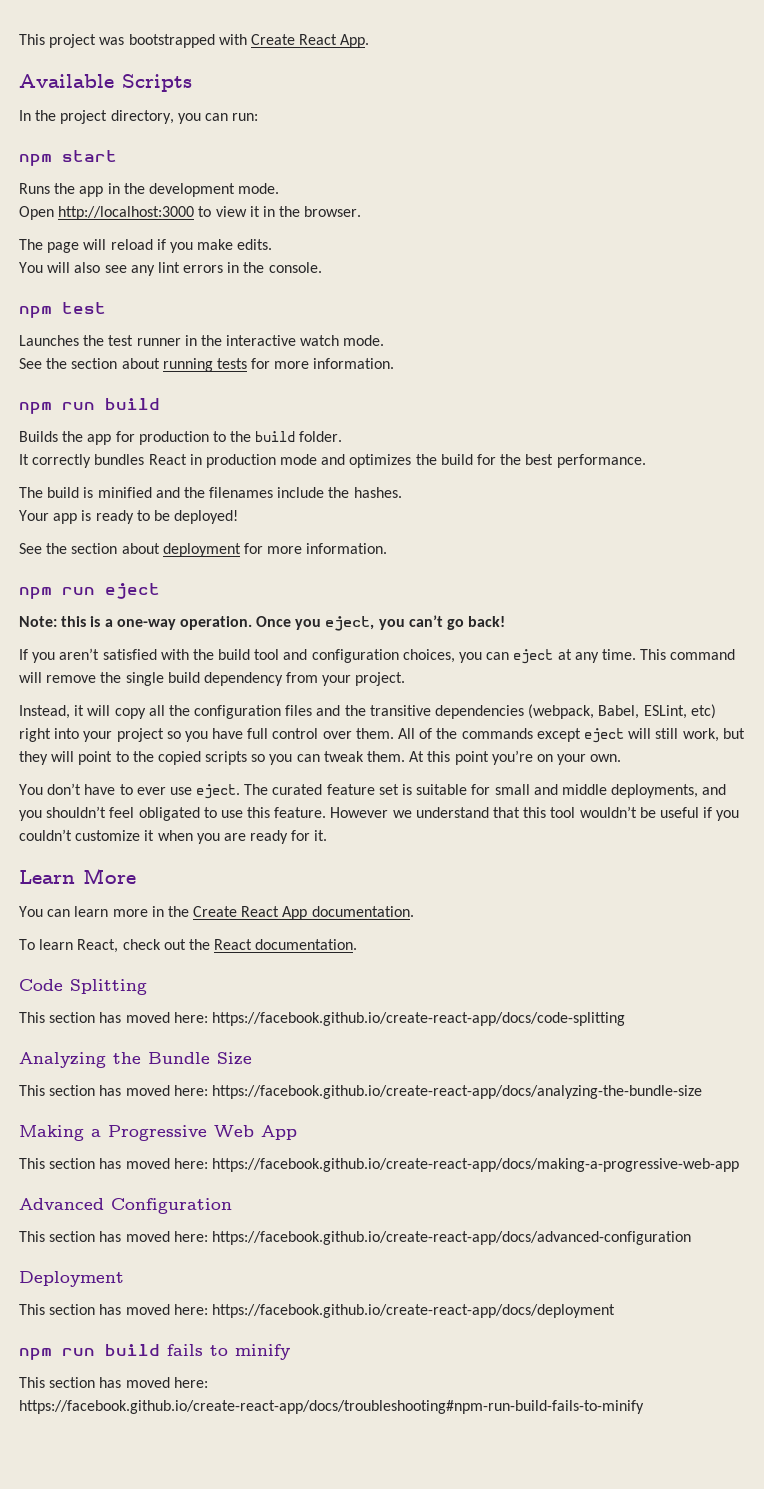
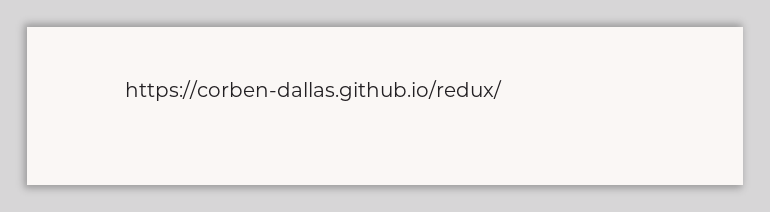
[19,34,370,48] [19,74,192,92] [19,110,259,124] [19,150,117,166] [19,183,280,197] [19,206,362,220] [19,239,273,253] [19,262,322,276] [19,302,106,318] [19,335,385,346] [19,358,395,372] [19,398,160,414] [19,431,343,445] [19,454,646,468] [19,487,402,498] [19,510,239,524] [19,543,388,557] [19,583,160,599] [19,615,506,631] [19,648,736,664] [19,672,406,686] [19,704,716,719] [19,728,745,743] [19,750,622,765] [19,783,727,799] [19,806,740,821] [19,829,328,844] [19,868,136,884] [19,906,414,920] [19,939,358,953] [19,979,147,995] [19,1012,625,1026] [19,1052,252,1068] [19,1085,702,1099] [19,1125,297,1141] [19,1158,739,1172] [19,1198,232,1214] [19,1231,691,1245] [19,1271,124,1287] [19,1304,615,1318] [19,1344,290,1360] [19,1377,208,1388] [19,1400,644,1414] This project was bootstrapped with Create React App. // Available Scripts // In the project directory, you can run: // npm start // Runs the app in the development mode. // Open http://localhost:3000 to view it in the browser. // The page will reload if you make edits. // You will also see any lint errors in the console. // npm test // Launches the test runner in the interactive watch mode. // See the section about running tests for more information. // npm run build // Builds the app for production to the build folder. // It correctly bundles React in production mode and optimizes the build for the best performance. // The build is minified and the filenames include the hashes. // Your app is ready to be deployed! // See the section about deployment for more information. // npm run eject // Note: this is a one-way operation. Once you eject, you can’t go back! // If you aren’t satisfied with the build tool and configuration choices, you can eject at any time. This command will remove the single build dependency from your project. // Instead, it will copy all the configuration files and the transitive dependencies (webpack, Babel, ESLint, etc) right into your project so you have full control over them. All of the commands except eject will still work, but they will point to the copied scripts so you can tweak them. At this point you’re on your own. // You don’t have to ever use eject. The curated feature set is suitable for small and middle deployments, and you shouldn’t feel obligated to use this feature. However we understand that this tool wouldn’t be useful if you couldn’t customize it when you are ready for it. // Learn More // You can learn more in the Create React App documentation. // To learn React, check out the React documentation. // Code Splitting // This section has moved here: https://facebook.github.io/create-react-app/docs/code-splitting // Analyzing the Bundle Size // This section has moved here: https://facebook.github.io/create-react-app/docs/analyzing-the-bundle-size // Making a Progressive Web App // This section has moved here: https://facebook.github.io/create-react-app/docs/making-a-progressive-web-app // Advanced Configuration // This section has moved here: https://facebook.github.io/create-react-app/docs/advanced-configuration // Deployment // This section has moved here: https://facebook.github.io/create-react-app/docs/deployment // npm run build fails to minify // This section has moved here: https://facebook.github.io/create-react-app/docs/troubleshooting#npm-run-build-fails-to-minify -> [125,80,502,101] https://corben-dallas.github.io/redux/

